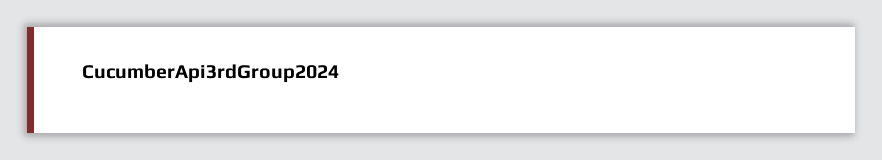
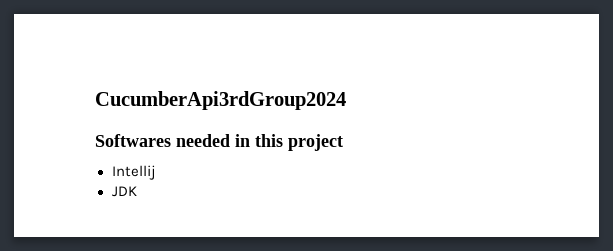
(339, 73) none -> [95,134,343,151] [111,165,156,180] [111,186,137,197] // Softwares needed in this project // Intellij // JDK

